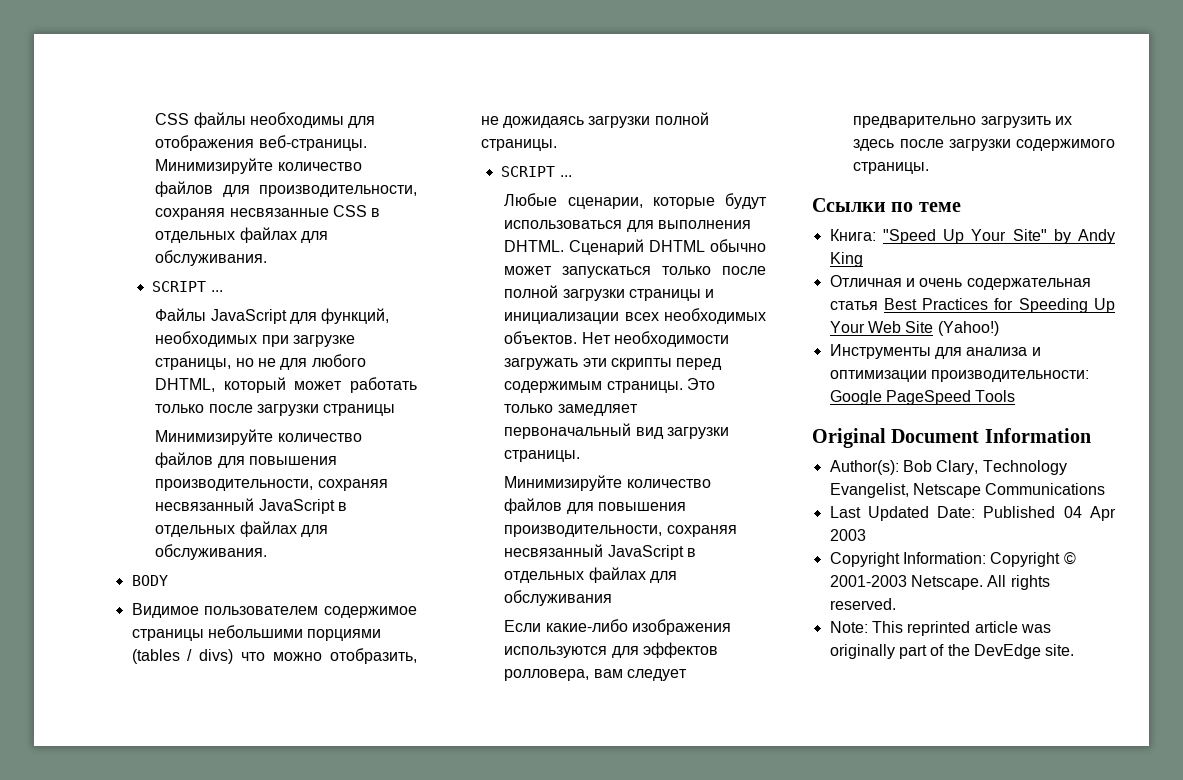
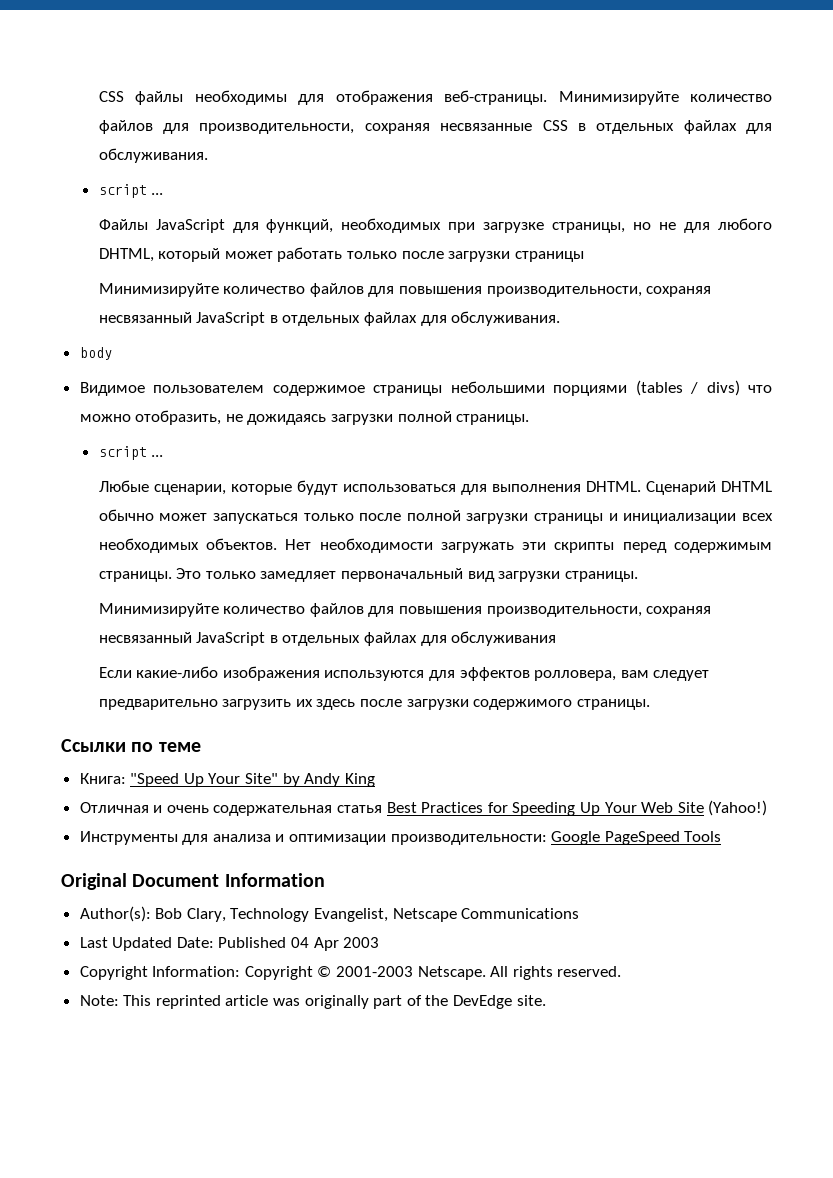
[152,281,207,292] SCRIPT -> [98,184,147,198] script
[131,575,168,586] BODY -> [79,347,112,360] body
[501,166,556,177] SCRIPT -> [98,446,147,460] script

